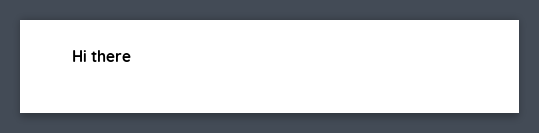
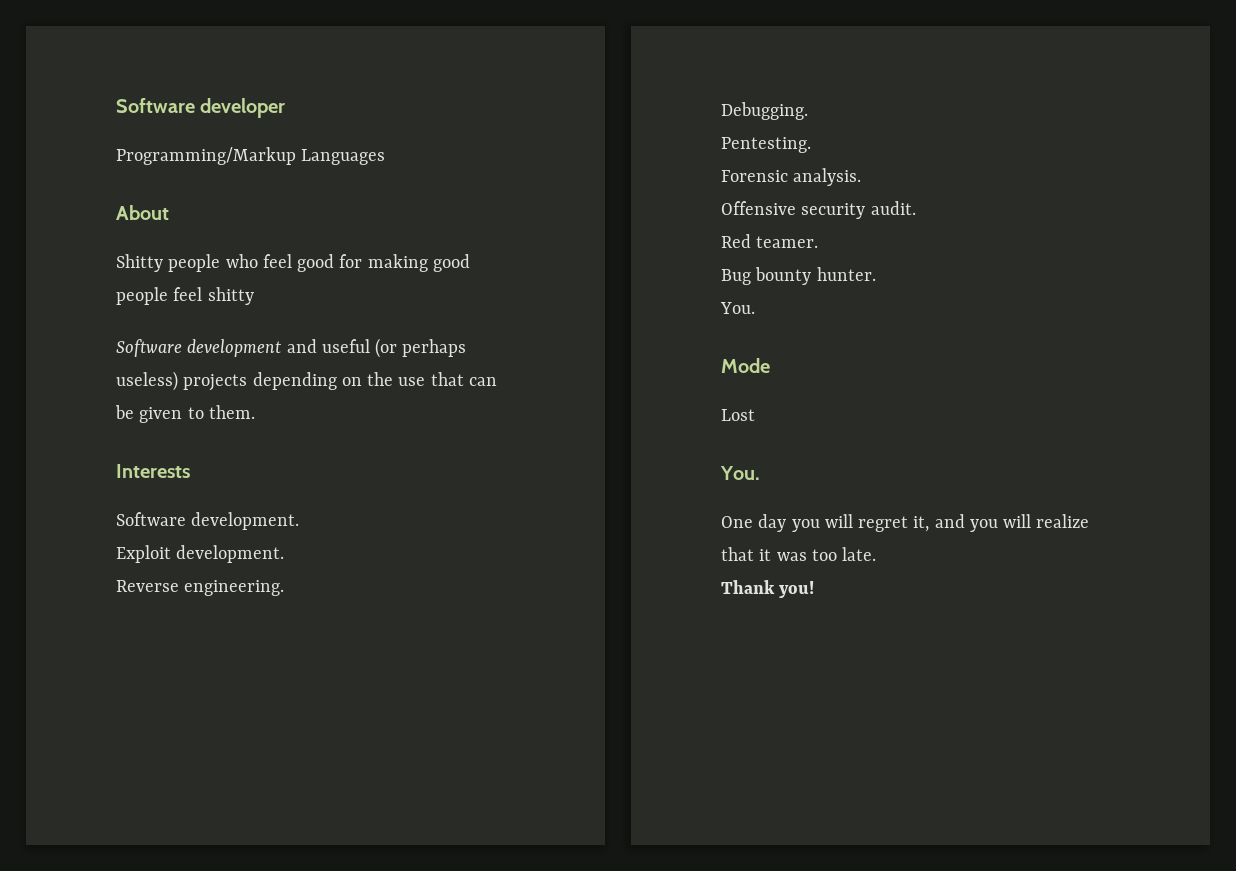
[72,50,132,62] Hi there -> [116,98,286,118] [116,147,386,165] [116,205,169,220] [116,254,470,272] [116,287,254,305] [116,338,467,358] [116,371,497,391] [115,405,255,423] [116,464,190,478] [116,512,300,530] [116,545,285,563] [116,580,285,596] [721,102,808,120] [721,137,811,153] [721,168,862,186] [721,201,916,219] [721,234,819,248] [721,267,876,285] [720,302,755,314] [721,358,770,373] [721,409,755,421] [720,466,760,480] [721,514,1090,532] [721,547,877,561] [721,580,815,598] Software developer // Programming/Markup Languages // About // Shitty people who feel good for making good people feel shitty // Software development and useful (or perhaps useless) projects depending on the use that can be given to them. // Interests // Software development. // Exploit development. // Reverse engineering. // Debugging. // Pentesting. // Forensic analysis. // Offensive security audit. // Red teamer. // Bug bounty hunter. // You. // Mode // Lost // You. // One day you will regret it, and you will realize that it was too late. // Thank you!

